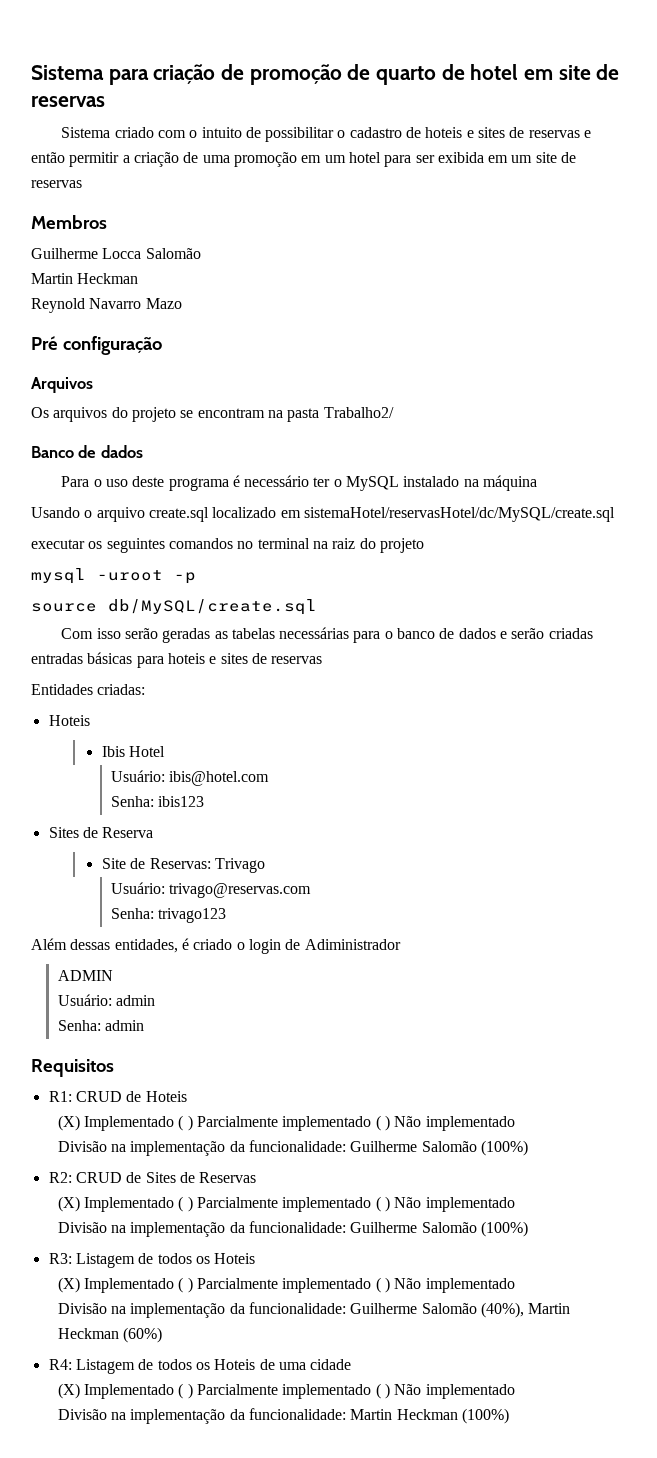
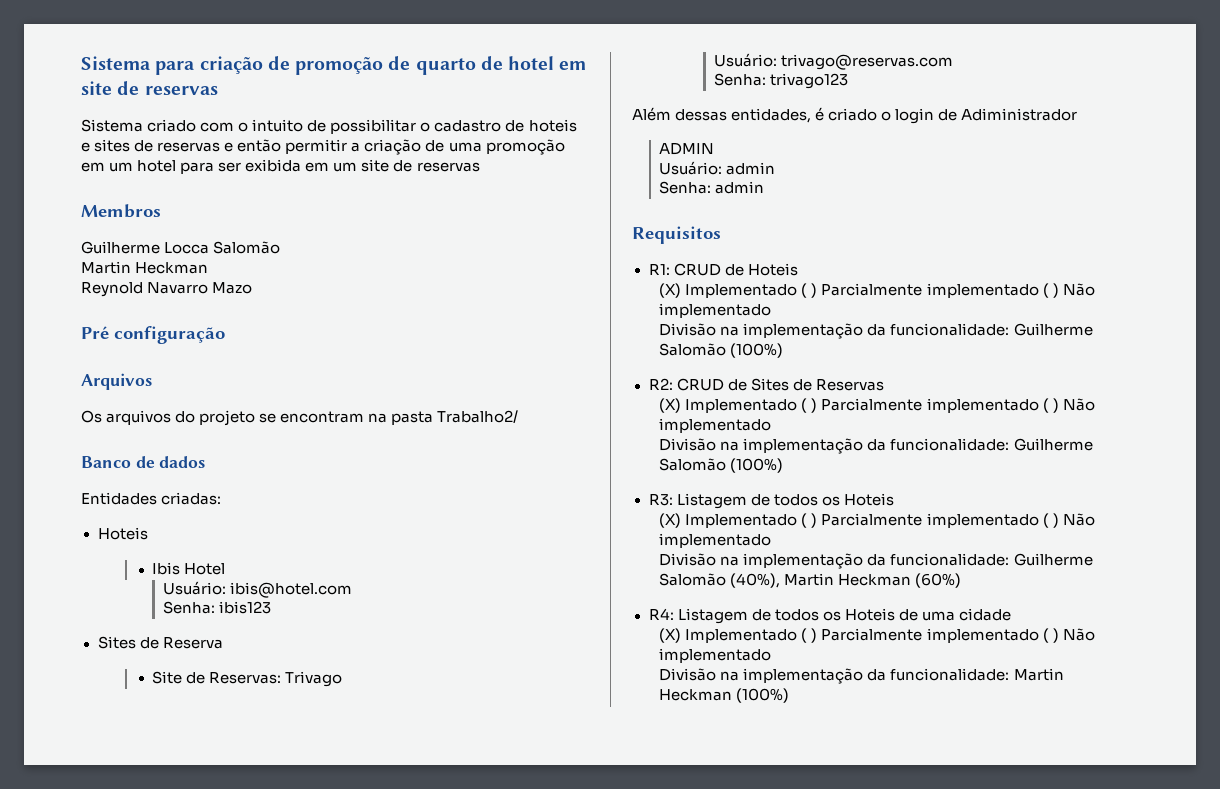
[61,475,538,491] [31,507,615,522] [31,538,424,553] [31,568,196,584] [31,599,317,615] [61,627,593,643] [31,652,323,668] // Para o uso deste programa é necessário ter o MySQL instalado na máquina // Usando o arquivo create.sql localizado em sistemaHotel/reservasHotel/dc/MySQL/create.sql // executar os seguintes comandos no terminal na raiz do projeto // mysql -uroot -p // source db/MySQL/create.sql // Com isso serão geradas as tabelas necessárias para o banco de dados e serão criadas entradas básicas para hoteis e sites de reservas -> (206, 462) none

